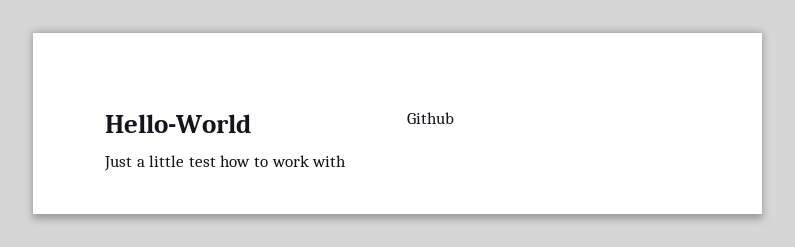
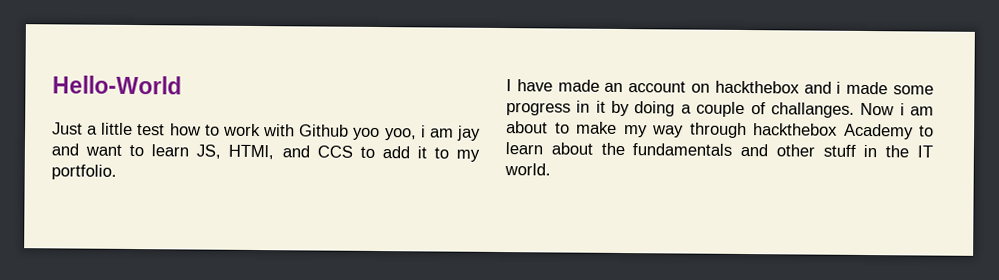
(454, 118) none -> [352,125,481,141] [51,143,480,162] [51,164,117,180] [506,79,934,95] [506,100,934,118] [506,121,934,140] [505,142,933,158] [504,163,551,176] yoo yoo, i am jay and want to learn JS, HTMl, and CCS to add it to my portfolio. // I have made an account on hackthebox and i made some progress in it by doing a couple of challanges. Now i am about to make my way through hackthebox Academy to learn about the fundamentals and other stuff in the IT world.

